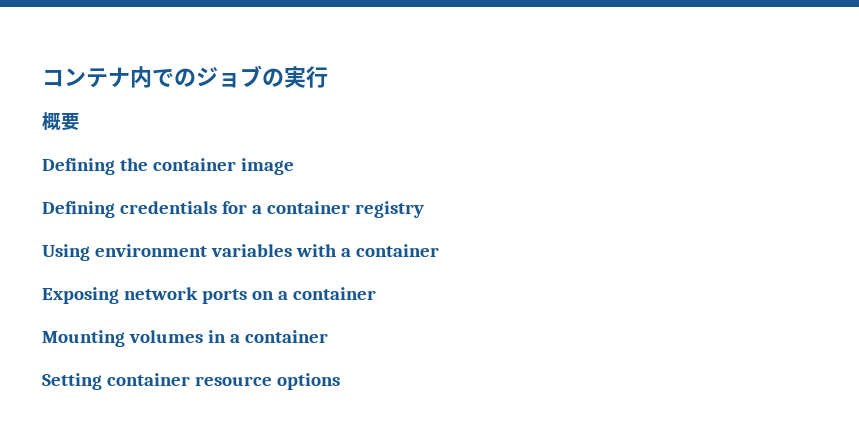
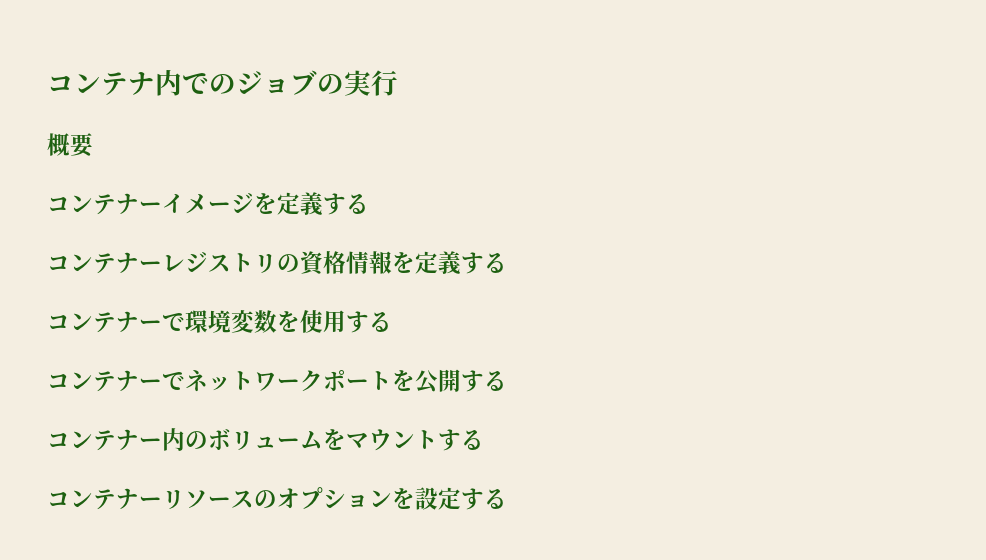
[42,158,294,175] [42,201,424,218] [42,244,439,261] [42,287,376,304] [42,330,328,347] [42,373,340,390] Defining the container image // Defining credentials for a container registry // Using environment variables with a container // Exposing network ports on a container // Mounting volumes in a container // Setting container resource options -> [47,192,369,216] [47,251,507,276] [47,310,392,333] [47,369,507,394] [47,428,484,451] [47,487,507,510] コンテナーイメージを定義する // コンテナーレジストリの資格情報を定義する // コンテナーで環境変数を使用する // コンテナーでネットワークポートを公開する // コンテナー内のボリュームをマウントする // コンテナーリソースのオプションを設定する

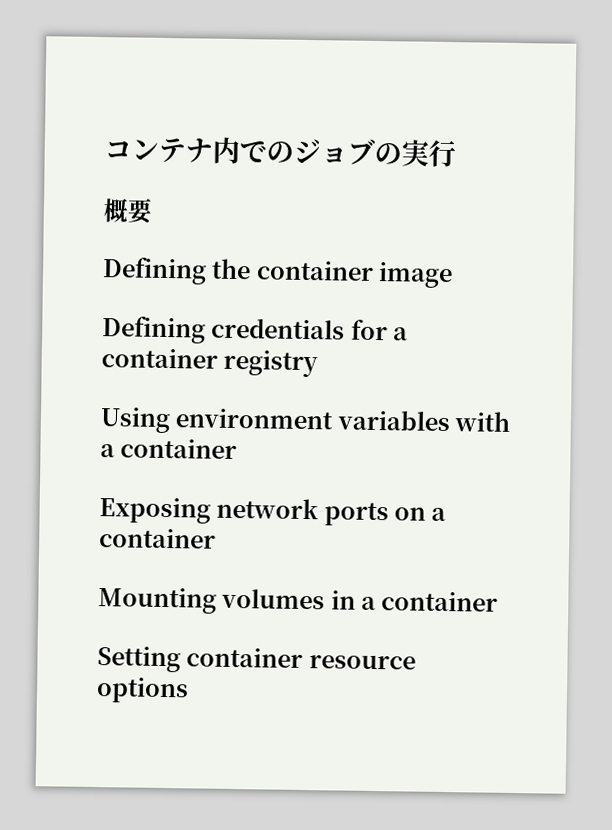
[47,192,369,216] [47,251,507,276] [47,310,392,333] [47,369,507,394] [47,428,484,451] [47,487,507,510] コンテナーイメージを定義する // コンテナーレジストリの資格情報を定義する // コンテナーで環境変数を使用する // コンテナーでネットワークポートを公開する // コンテナー内のボリュームをマウントする // コンテナーリソースのオプションを設定する -> [102,257,454,289] [102,316,409,344] [101,348,319,378] [100,407,512,434] [100,438,238,460] [99,497,447,527] [99,528,216,549] [98,587,499,614] [97,646,416,673] [96,677,189,704] Defining the container image // Defining credentials for a container registry // Using environment variables with a container // Exposing network ports on a container // Mounting volumes in a container // Setting container resource options

